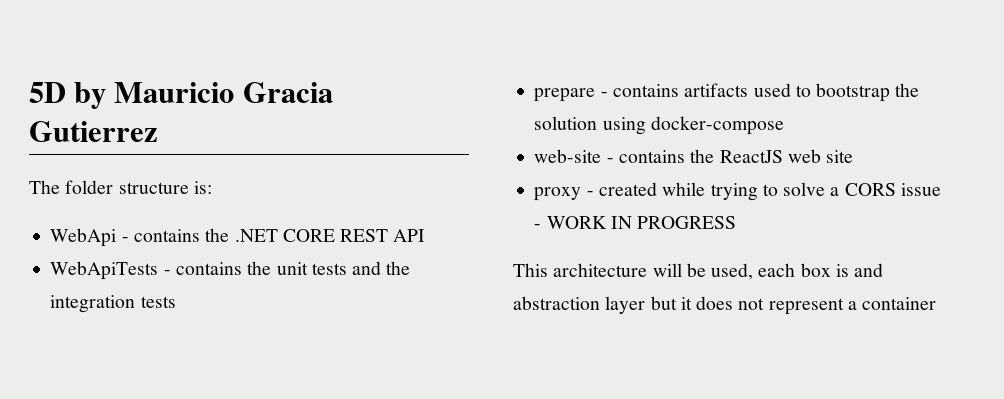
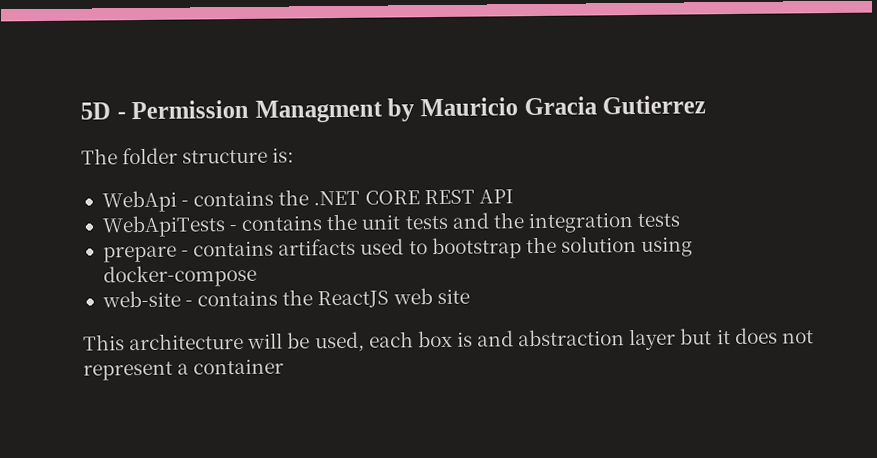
(66, 92) none -> [116,99,383,123] - Permission Managment
[534,182,941,201] [534,216,737,229] // proxy - created while trying to solve a CORS issue - WORK IN PROGRESS -> (470, 296) none

